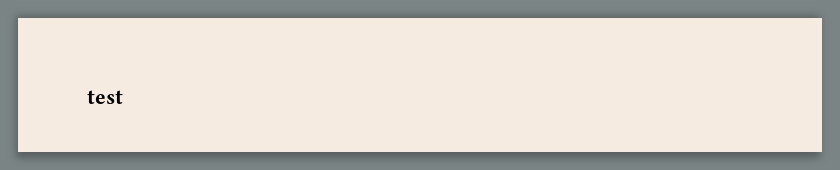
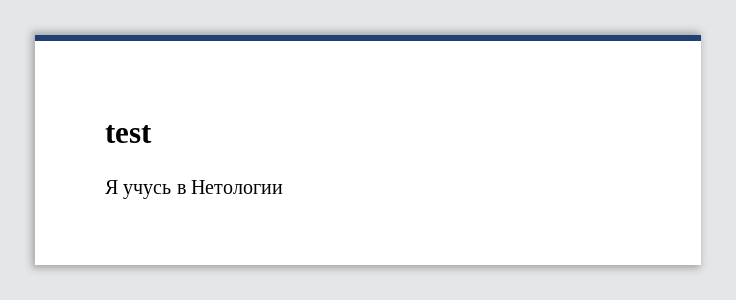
(123, 97) none -> [105,180,284,199] // Я учусь в Нетологии

